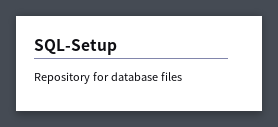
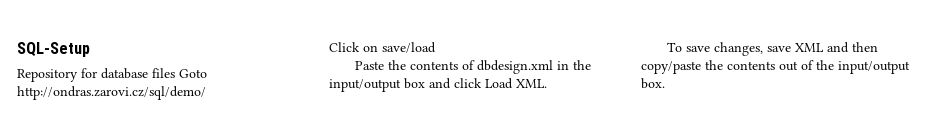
(182, 76) none -> [179,69,207,78] [17,86,206,100] [329,42,436,53] [355,60,592,74] [329,78,547,92] [667,42,879,56] [641,60,910,74] [641,78,665,89] Goto http://ondras.zarovi.cz/sql/demo/ // Click on save/load // Paste the contents of dbdesign.xml in the input/output box and click Load XML. // To save changes, save XML and then copy/paste the contents out of the input/output box.

